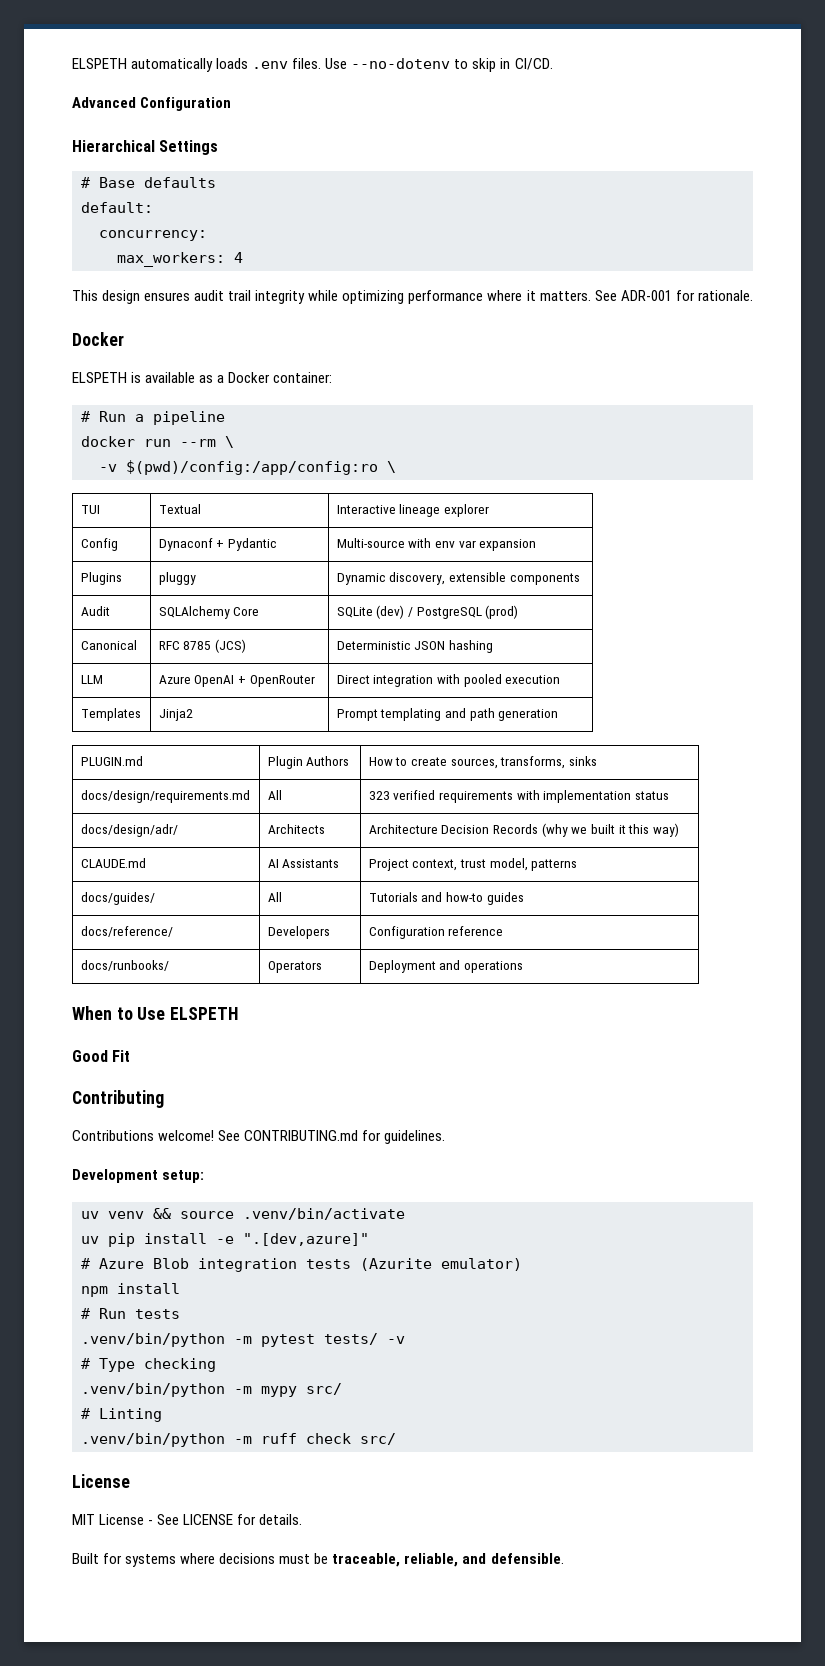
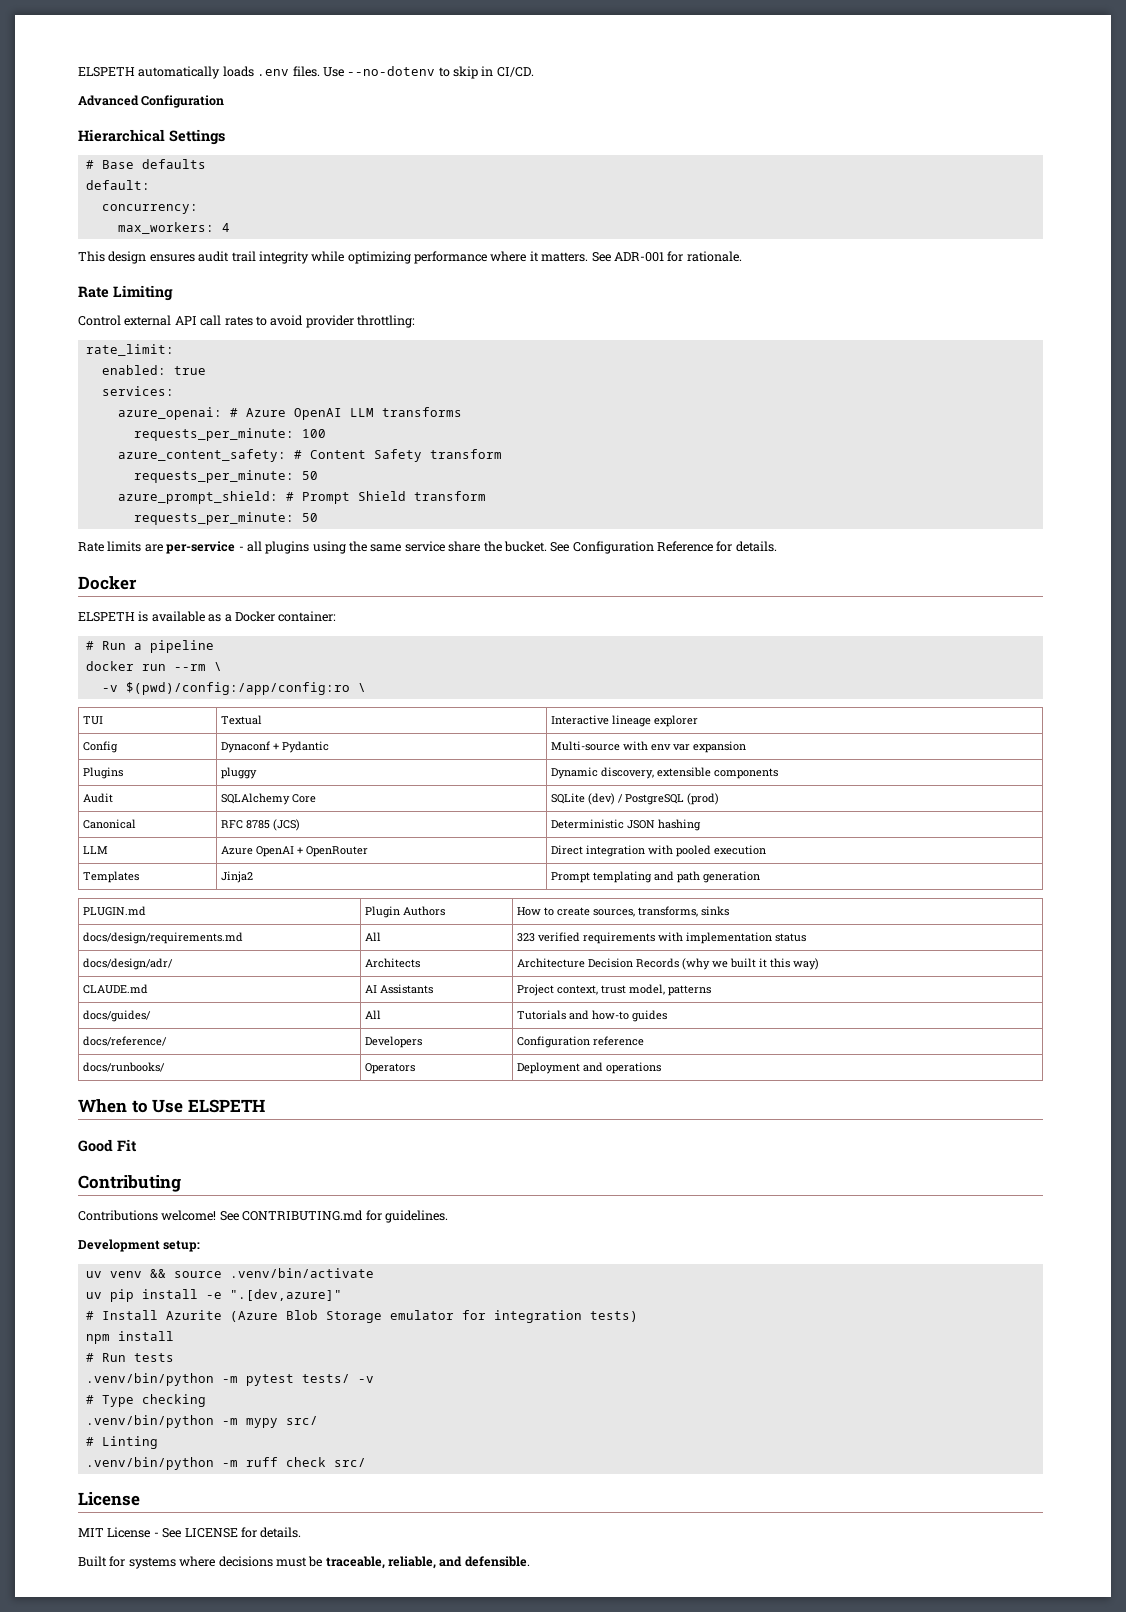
(753, 295) none -> [78,285,173,301] [78,315,415,328] [85,344,174,356] [101,365,206,375] [101,386,174,396] [117,407,462,420] [133,428,326,441] [117,449,502,462] [133,470,318,483] [117,491,486,504] [133,512,318,525] [78,541,777,554] // Rate Limiting // Control external API call rates to avoid provider throttling: // rate_limit: // enabled: true // services: // azure_openai: # Azure OpenAI LLM transforms // requests_per_minute: 100 // azure_content_safety: # Content Safety transform // requests_per_minute: 50 // azure_prompt_shield: # Prompt Shield transform // requests_per_minute: 50 // Rate limits are per-service - all plugins using the same service share the bucket. See Configuration Reference for details.
[99,1258,522,1272] Azure Blob integration tests (Azurite emulator) -> [101,1310,638,1323] Install Azurite (Azure Blob Storage emulator for integration tests)

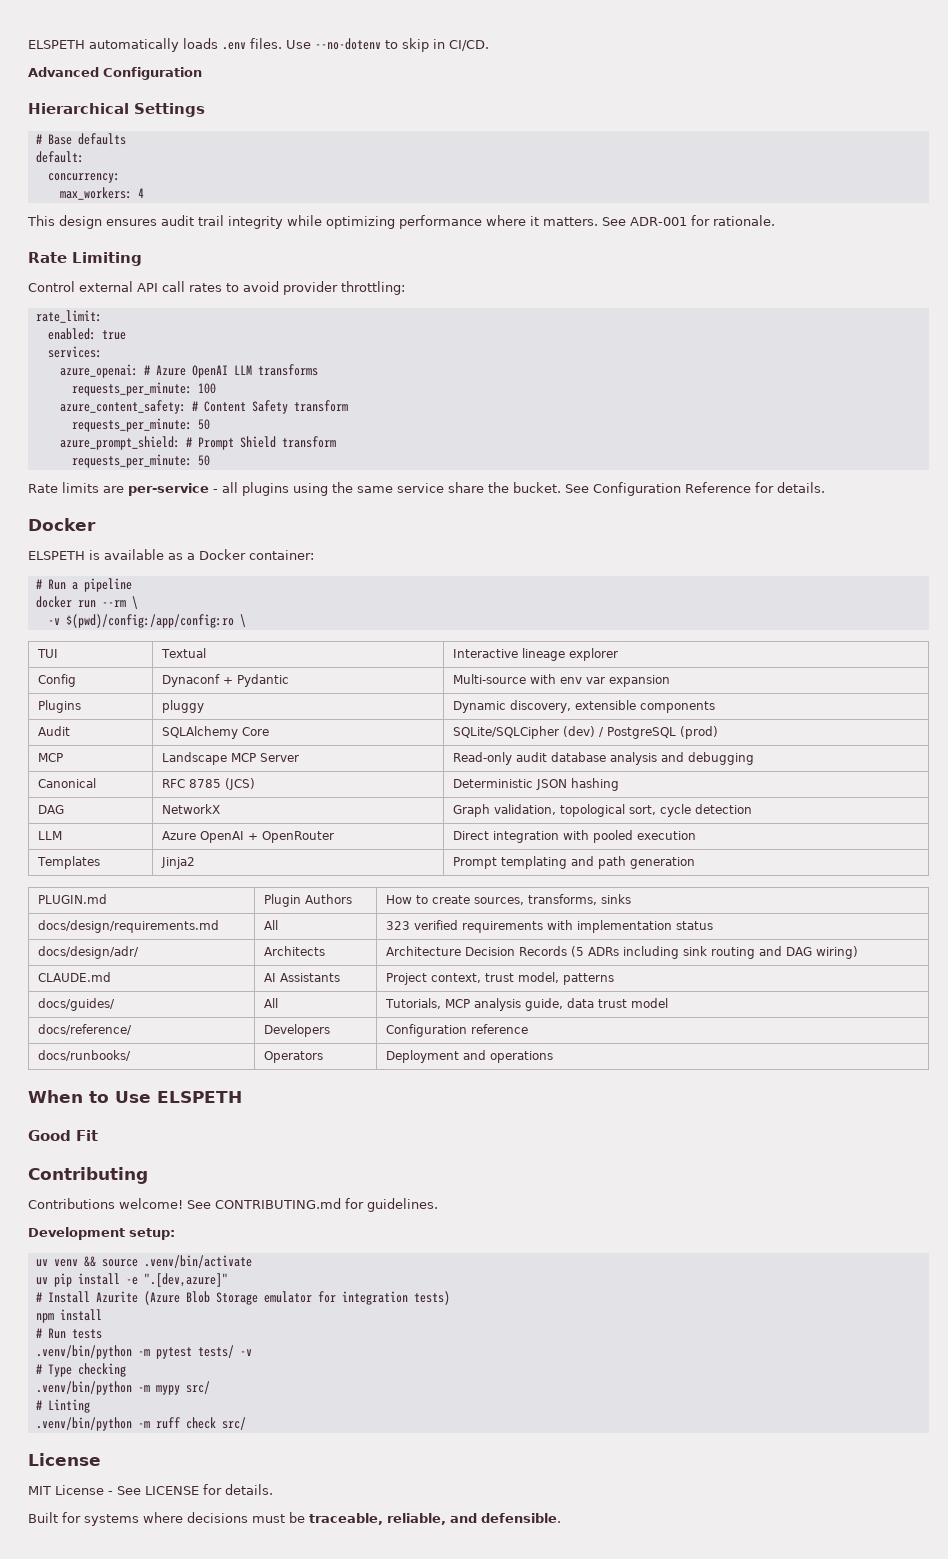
[551,793,586,804] SQLite -> [452,726,559,739] SQLite/SQLCipher
(720, 799) none -> [37,753,63,762] [161,752,299,765] [452,752,754,765] // MCP | Landscape MCP Server | Read-only audit database analysis and debugging
(702, 825) none -> [37,805,64,814] [161,804,220,814] [452,804,752,817] // DAG | NetworkX | Graph validation, topological sort, cycle detection
[682,958,820,970] (why we built it this way) -> [570,946,858,959] (5 ADRs including sink routing and DAG wiring)
[517,1010,668,1022] Tutorials and how-to guides -> [384,998,668,1011] Tutorials, MCP analysis guide, data trust model

